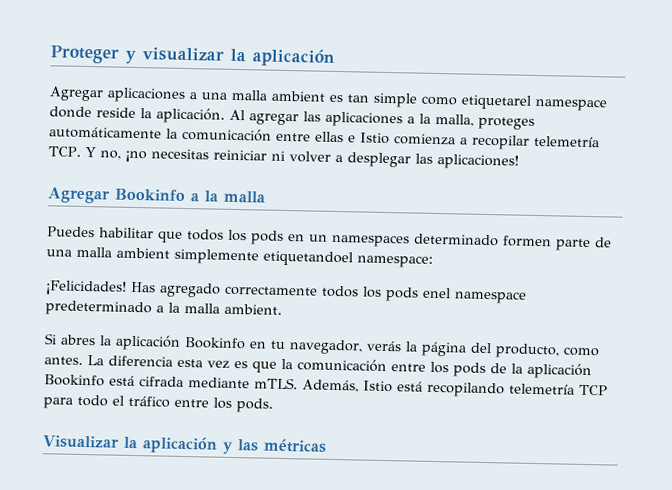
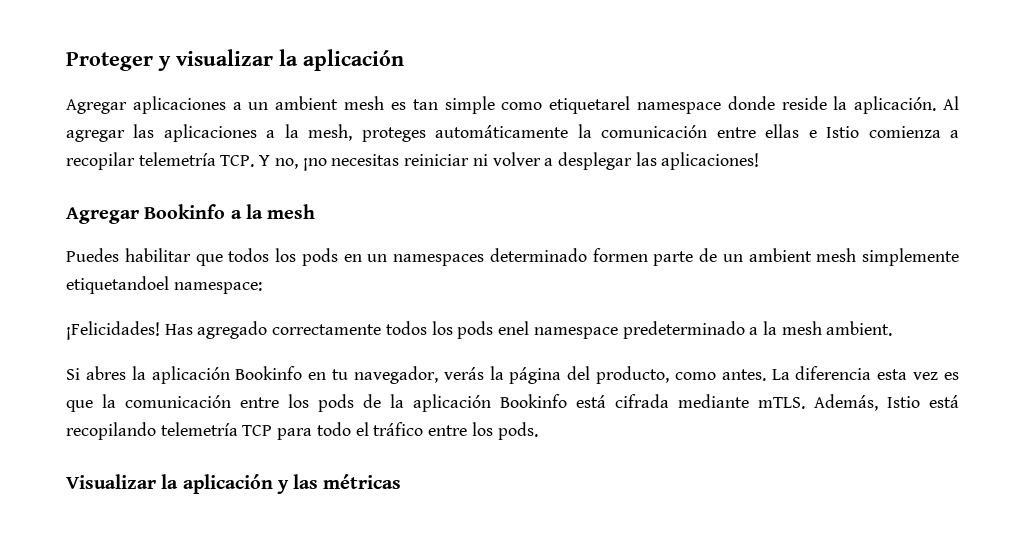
[201,89,326,102] una malla ambient -> [248,96,385,110] un ambient mesh
[435,113,474,127] malla, -> [308,124,353,141] mesh,
[223,190,266,203] malla -> [267,204,316,219] mesh
[46,246,170,259] una malla ambient -> [722,248,857,262] un ambient mesh
[184,303,220,314] malla -> [781,321,822,335] mesh

